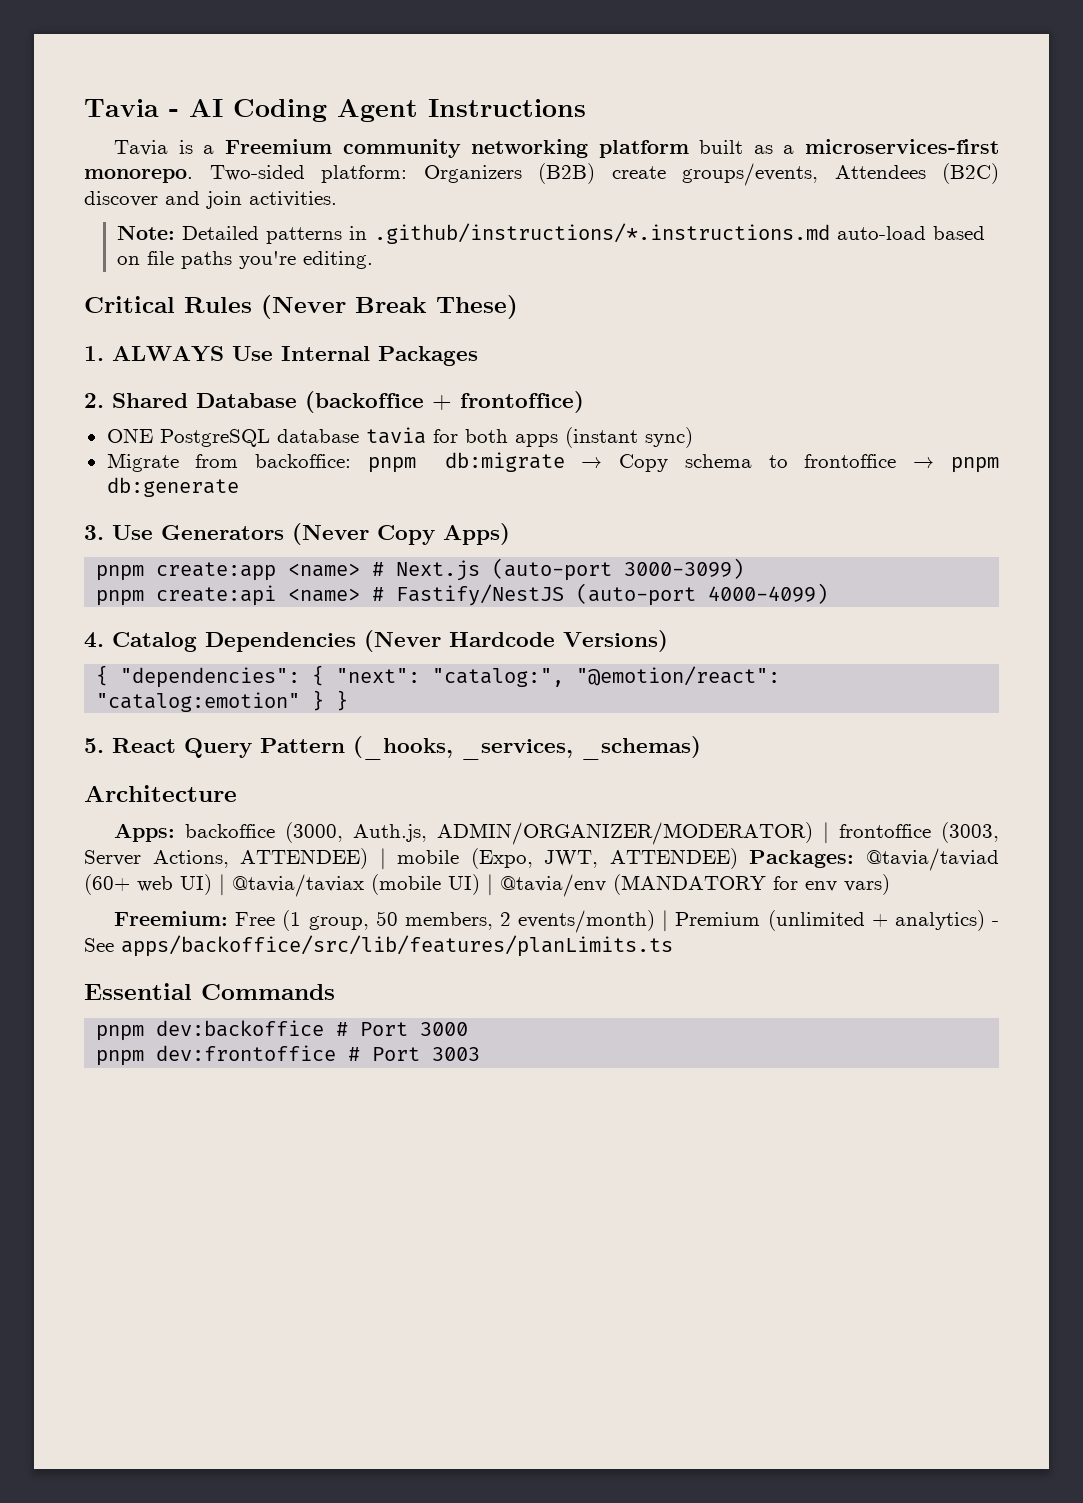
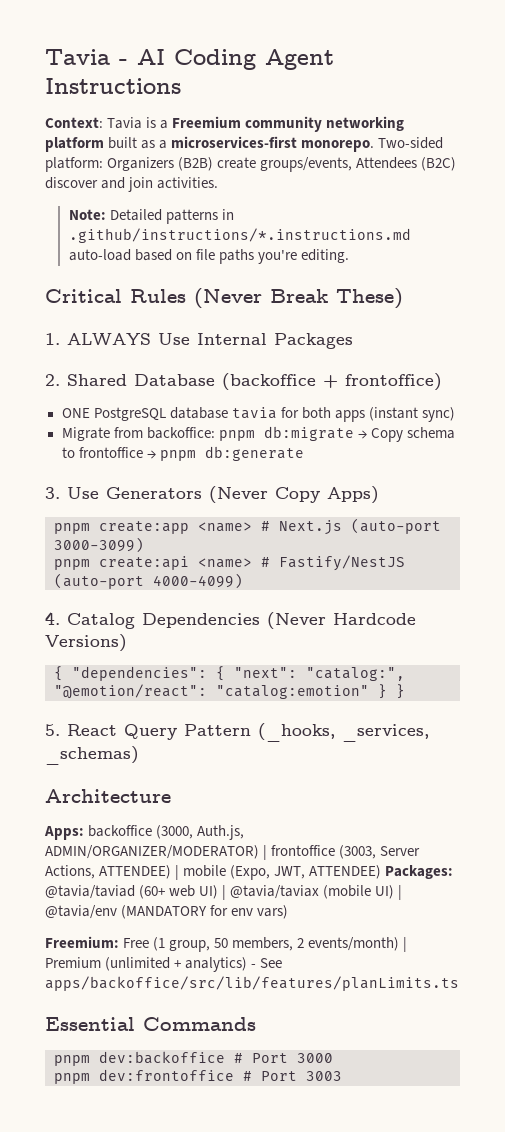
(586, 108) none -> [45,117,103,128] Context:

